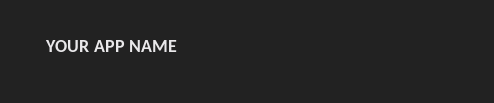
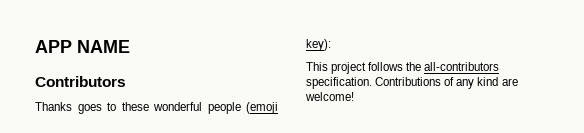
[45,40,89,52] YOUR -> (35, 46) none
(178, 46) none -> [35,76,126,87] [35,102,278,114] [306,39,331,51] [306,62,500,74] [306,77,518,89] [305,92,354,101] // Contributors // Thanks goes to these wonderful people (emoji key): // This project follows the all-contributors specification. Contributions of any kind are welcome!

